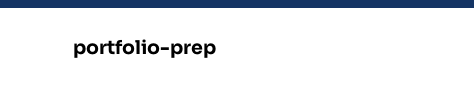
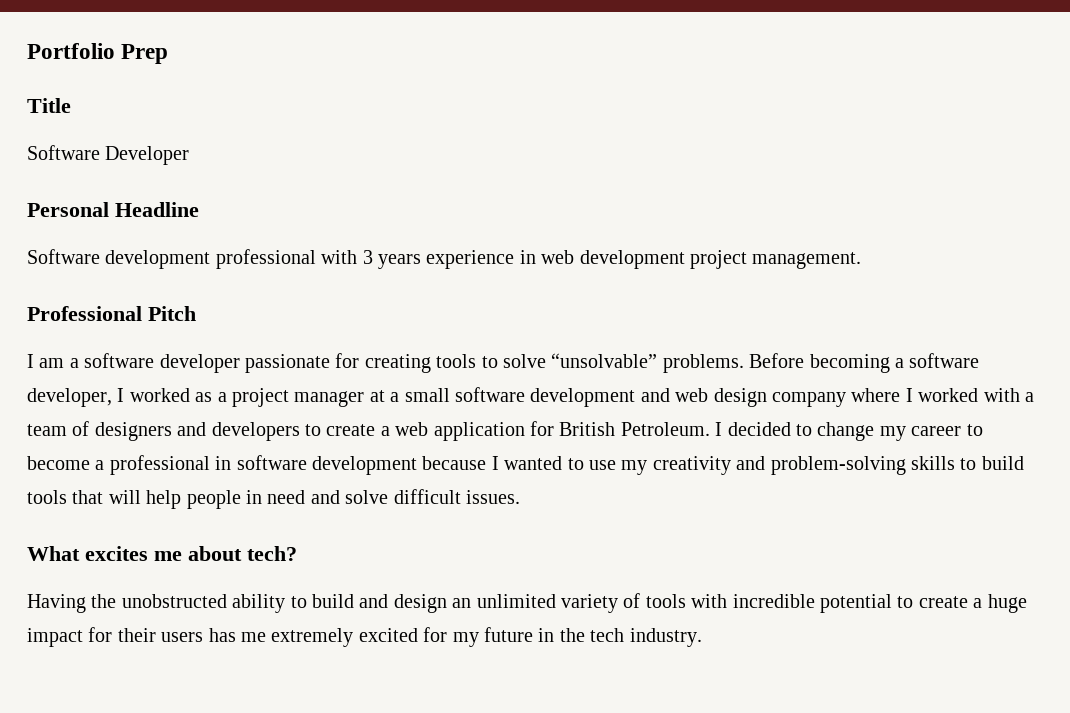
[73,39,216,58] portfolio-prep -> [27,43,169,64] [27,98,71,113] [27,145,190,165] [27,202,199,217] [27,249,862,269] [27,306,196,321] [27,353,980,373] [27,387,1034,407] [27,421,983,441] [27,455,1024,475] [27,489,520,509] [27,546,297,561] [27,593,1027,613] [27,627,702,647] Portfolio Prep // Title // Software Developer // Personal Headline // Software development professional with 3 years experience in web development project management. // Professional Pitch // I am a software developer passionate for creating tools to solve “unsolvable” problems. Before becoming a software developer, I worked as a project manager at a small software development and web design company where I worked with a team of designers and developers to create a web application for British Petroleum. I decided to change my career to become a professional in software development because I wanted to use my creativity and problem-solving skills to build tools that will help people in need and solve difficult issues. // What excites me about tech? // Having the unobstructed ability to build and design an unlimited variety of tools with incredible potential to create a huge impact for their users has me extremely excited for my future in the tech industry.

